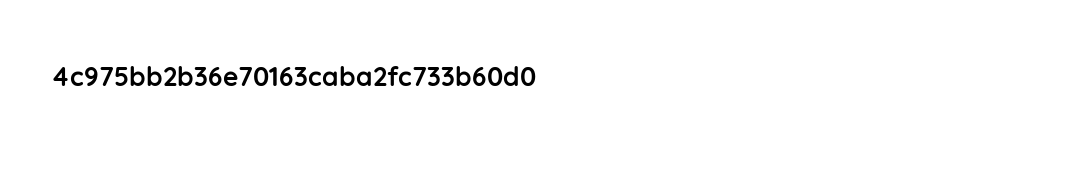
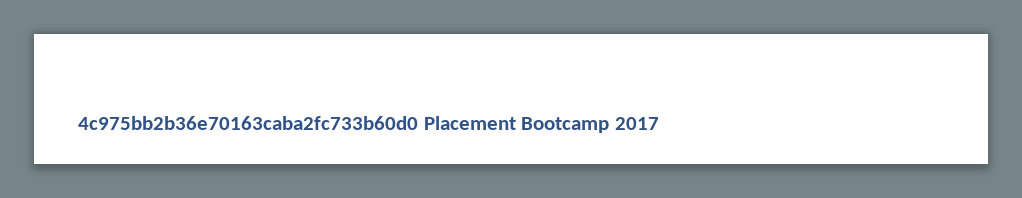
(536, 76) none -> [423,116,659,133] Placement Bootcamp 2017

